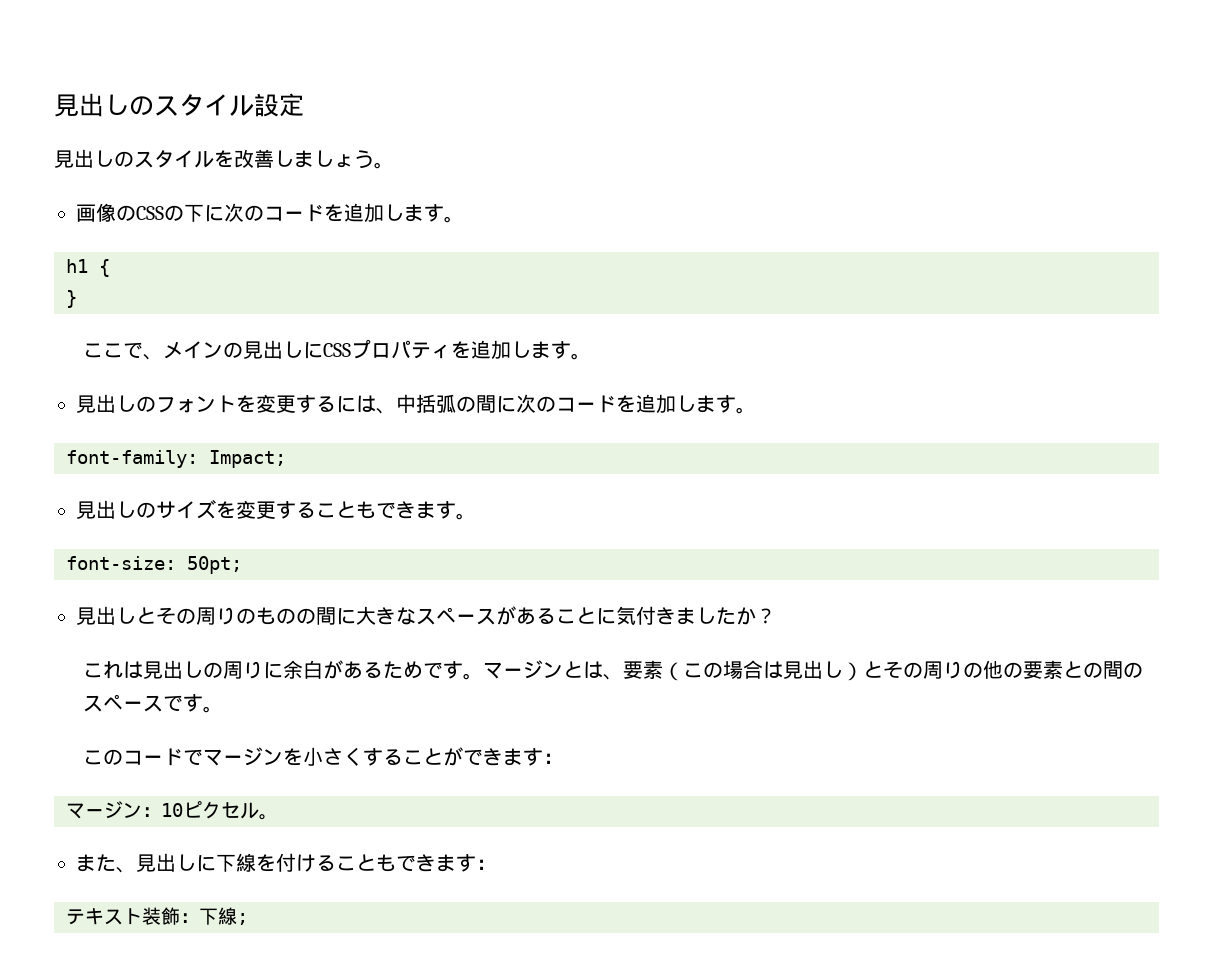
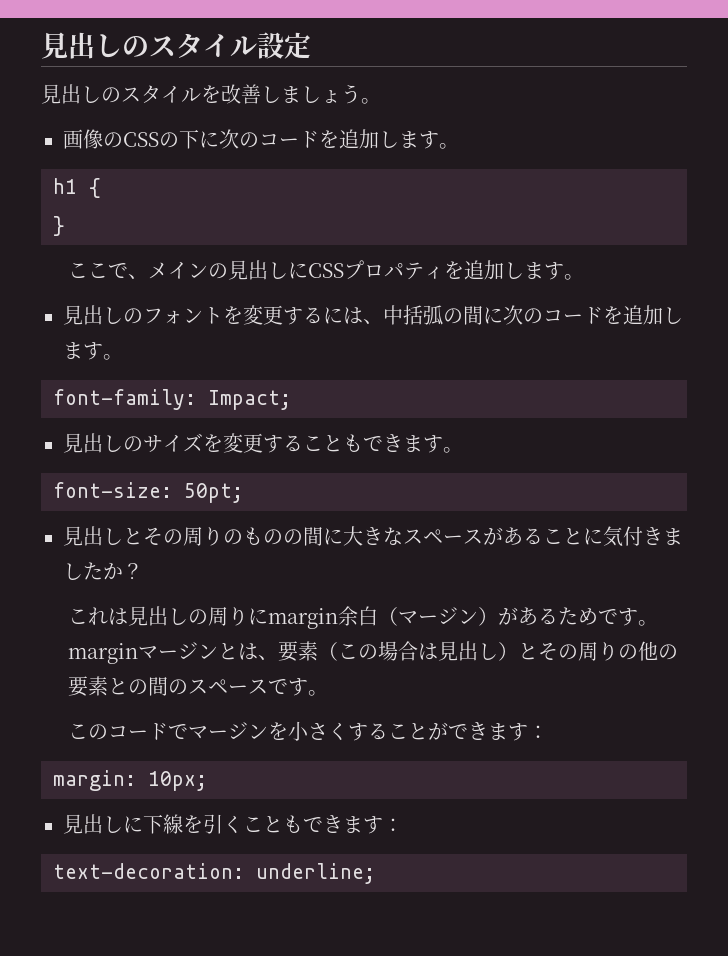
[282,660,323,679] 余白 -> [268,606,499,629] margin余白（マージン）
(483, 676) none -> [68,643,139,664] margin
[66,801,278,820] [76,854,136,873] マージン：10ピクセル。 // また、 -> [53,770,207,791] margin: 10px; //
[276,853,336,872] 付ける -> [203,814,243,834] 引く
[66,907,248,925] テキスト装飾：下線; -> [53,863,375,884] text-decoration: underline;

